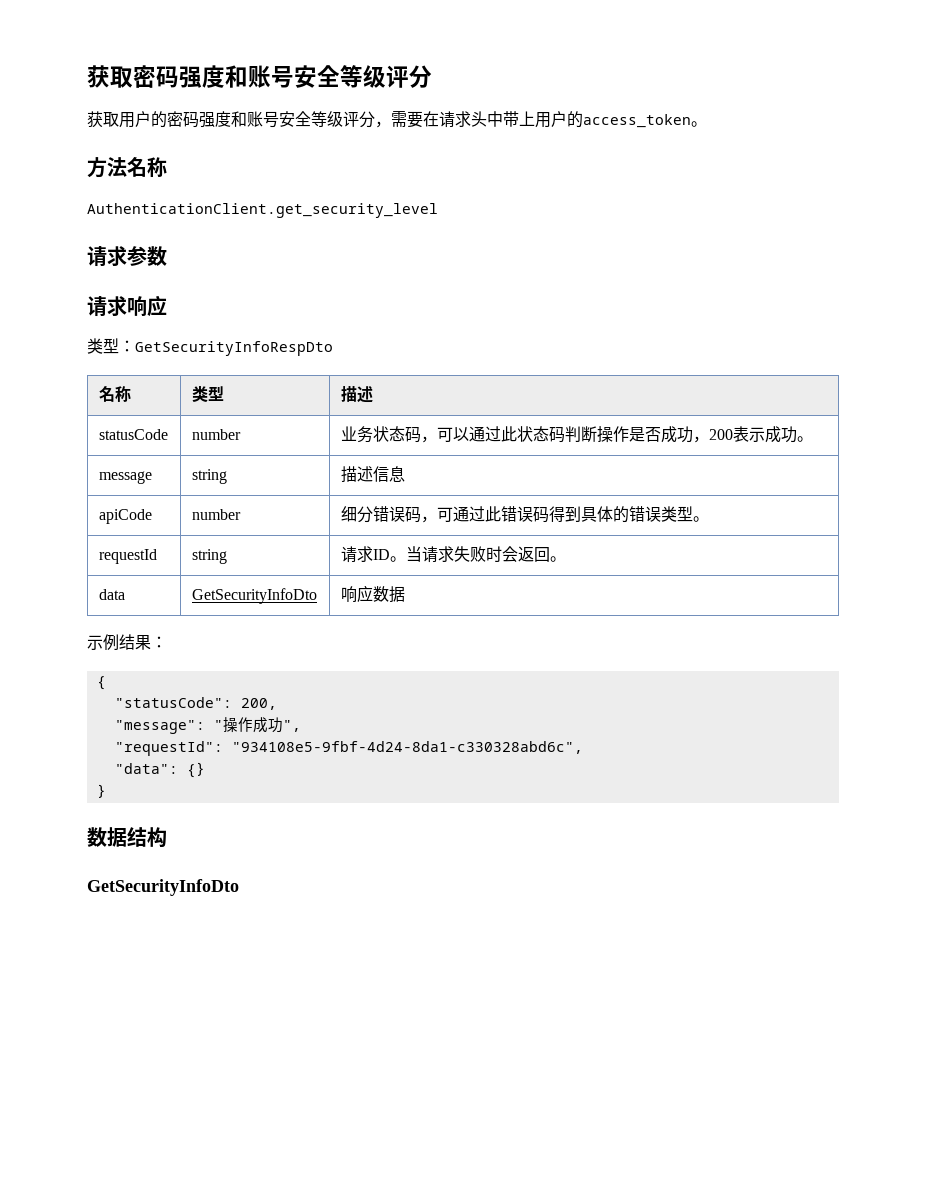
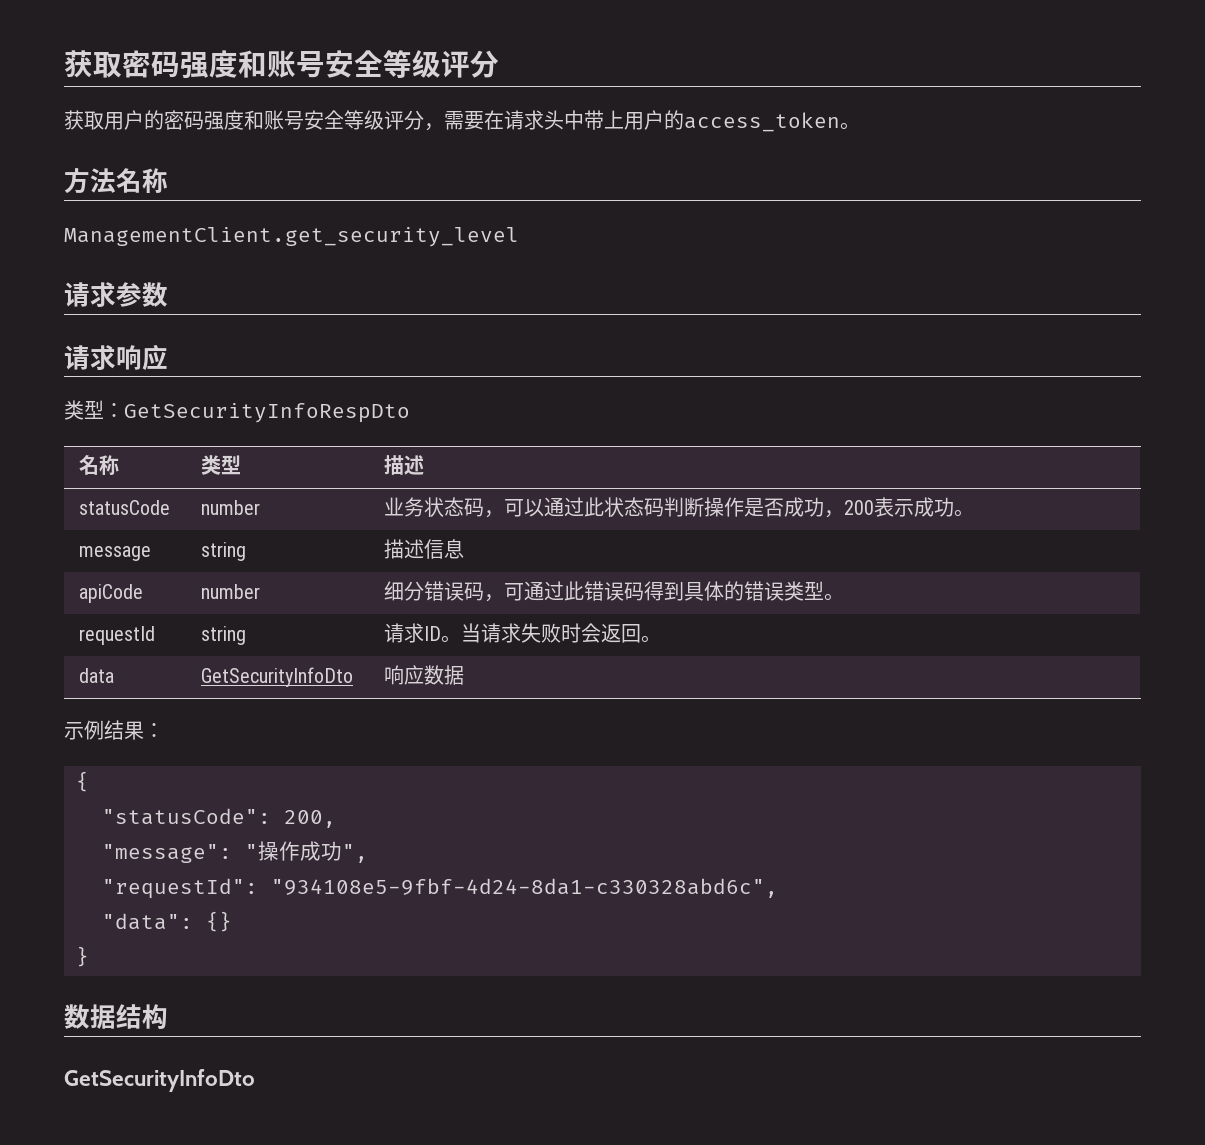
[87,203,438,218] AuthenticationClient.get_security_level -> [64,227,519,247] ManagementClient.get_security_level

